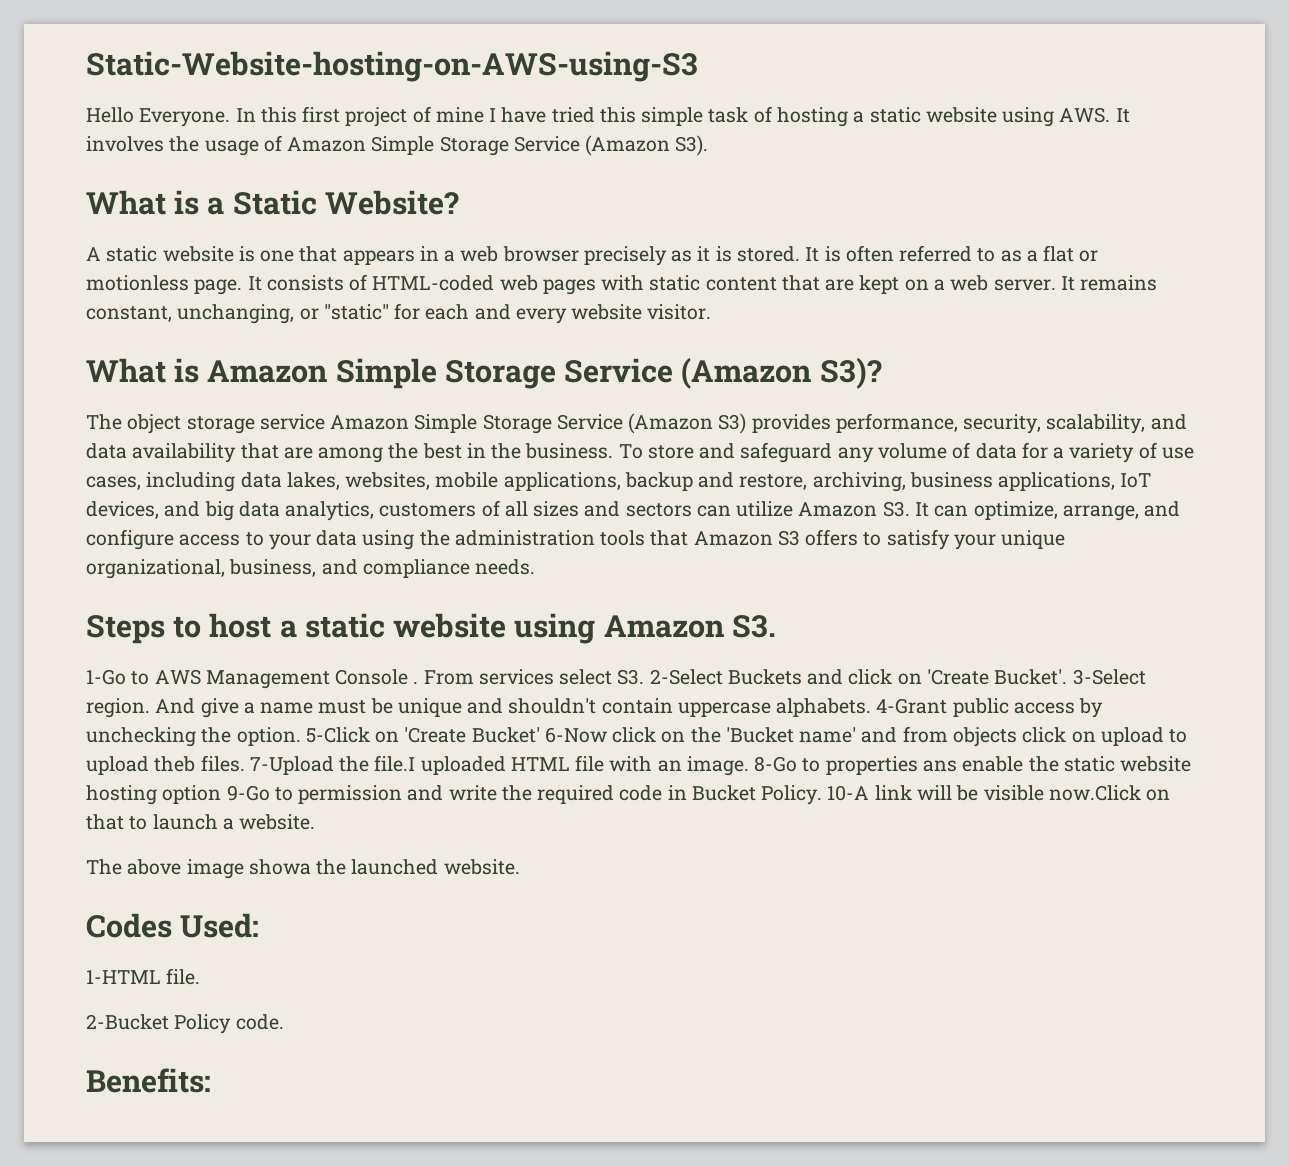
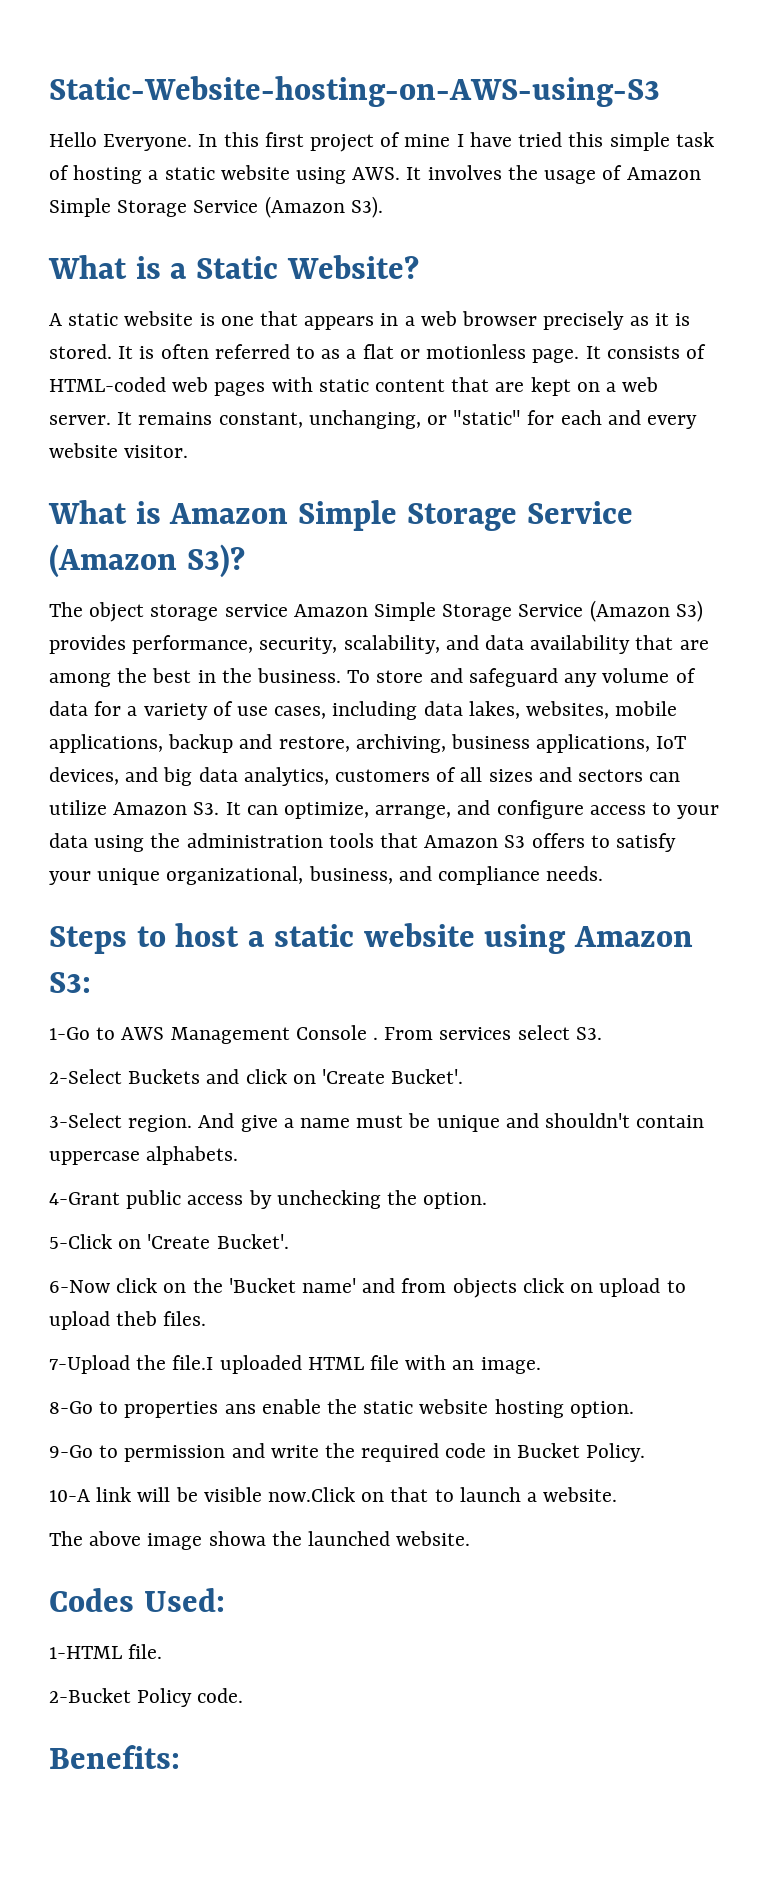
[731,614,776,638] S3. -> [49,972,91,993] S3:
(645, 677) none -> (602, 1033) //
(1068, 677) none -> (464, 1076) //
(872, 707) none -> (239, 1155) //
(301, 736) none -> (488, 1200) //
[471,727,540,743] Bucket' -> [216,1234,289,1249] Bucket'. //
(245, 763) none -> (207, 1318) //
(749, 766) none -> (541, 1365) //
[162,785,222,804] option -> [569,1401,634,1418] option. //
(823, 795) none -> (646, 1452) //

